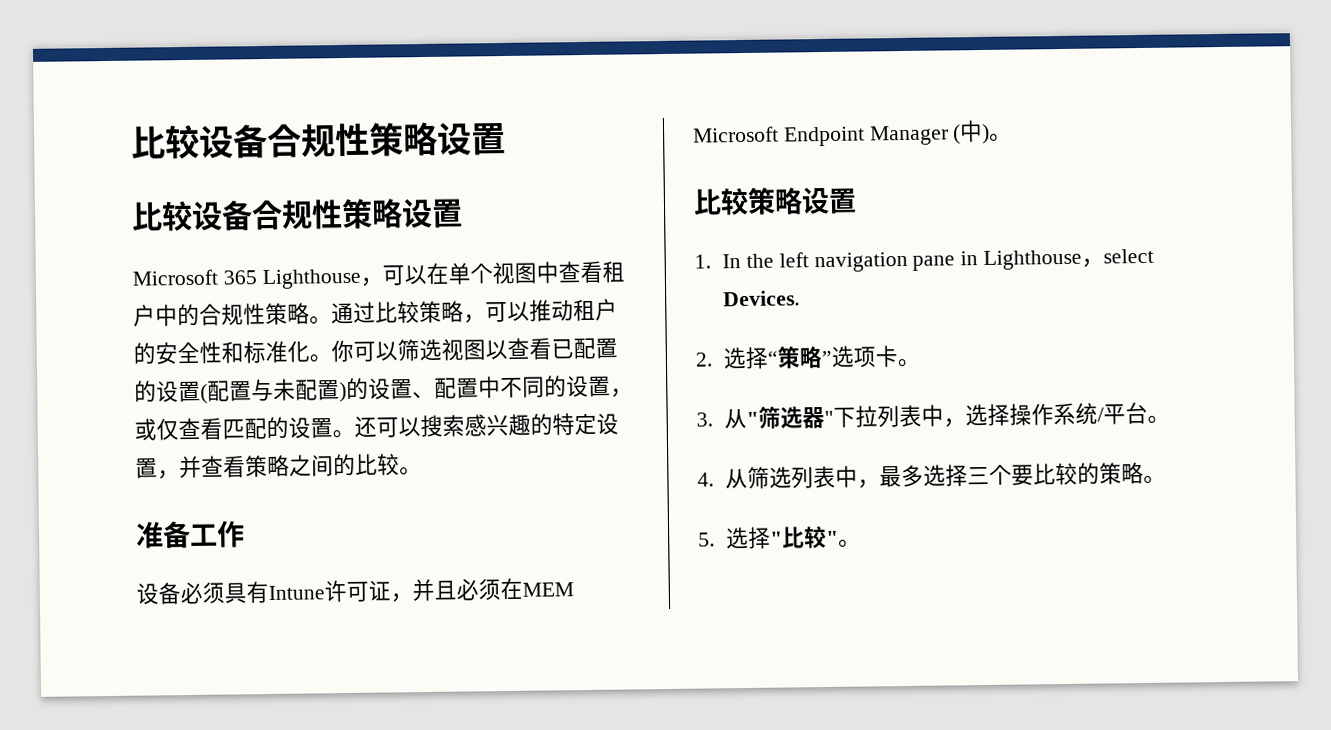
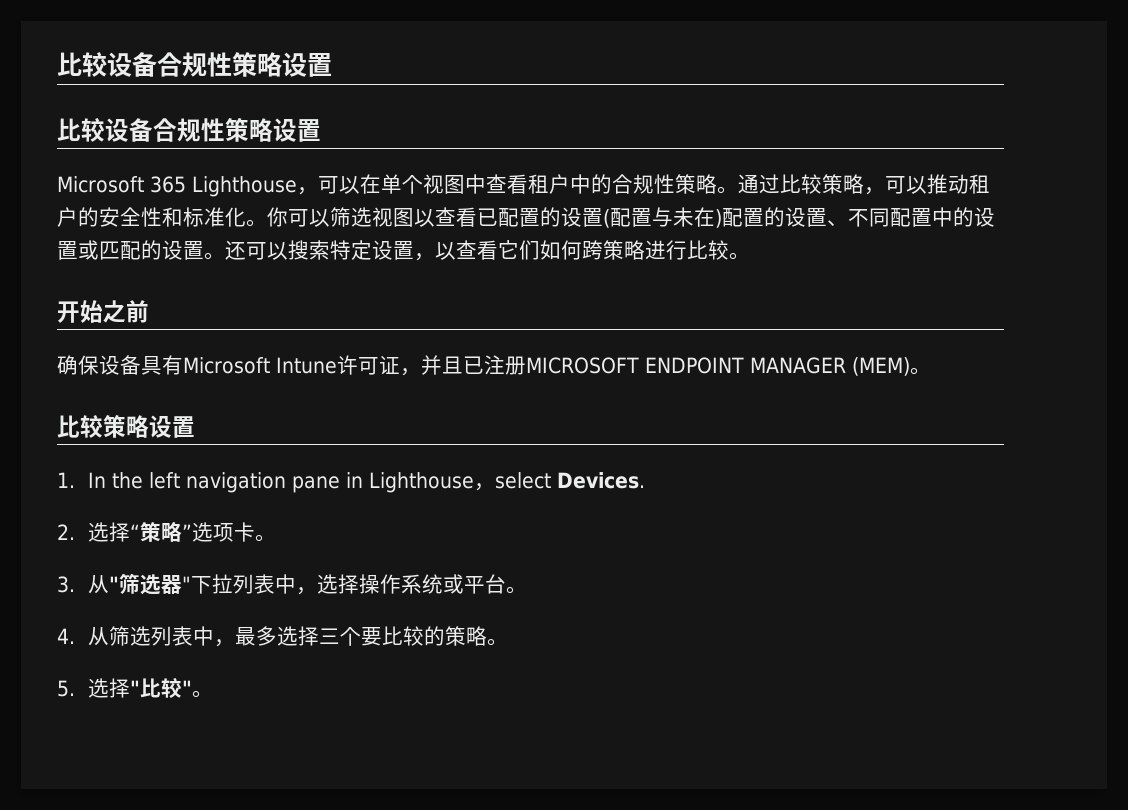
[295,375,633,403] [134,417,223,441] 配置)的设置、配置中不同的设置，或仅查看 -> [694,207,995,228] [57,240,99,260] 在)配置的设置、不同配置中的设置或
[464,413,553,437] 感兴趣的 -> (330, 250) none
[179,453,422,479] [135,520,245,549] [136,577,574,605] [693,119,991,147] 并查看策略之间的比较。 // 准备工作 // 设备必须具有Intune许可证，并且必须在MEM Microsoft Endpoint Manager (中) -> [435,240,750,260] [57,300,149,323] [57,355,910,376] 以查看它们如何跨策略进行比较。 // 开始之前 // 确保设备具有Microsoft Intune许可证，并且已注册MICROSOFT ENDPOINT MANAGER (MEM)
[1097,407,1105,422] / -> [442,574,464,594] 或

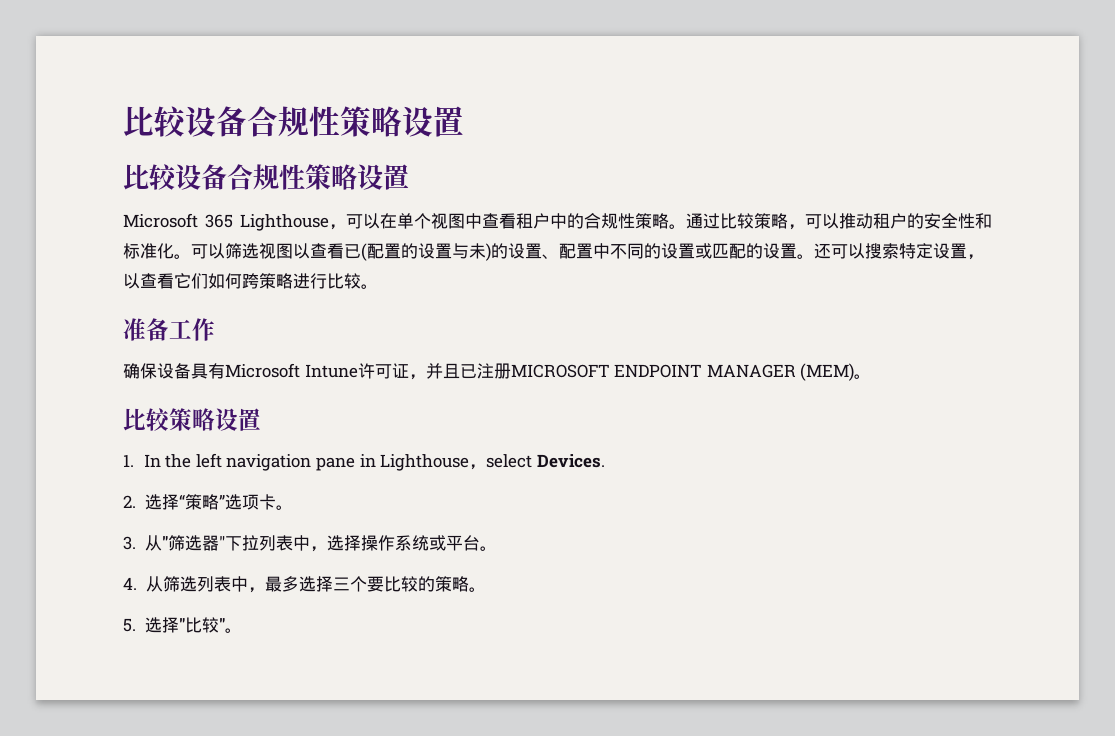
[267,207,288,227] 你 -> (191, 256) none
[498,207,953,228] 配置的设置(配置与未在)配置的设置、不同配置中 -> [361,243,644,261] (配置的设置与未)的设置、配置中不同
[57,300,149,323] 开始之前 -> [123,318,215,341] 准备工作

